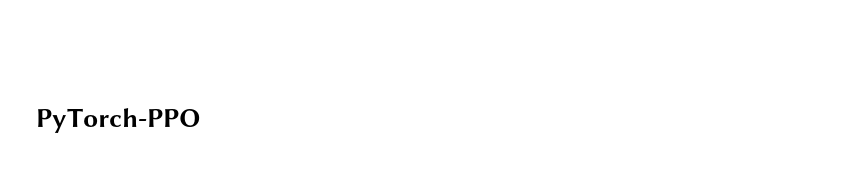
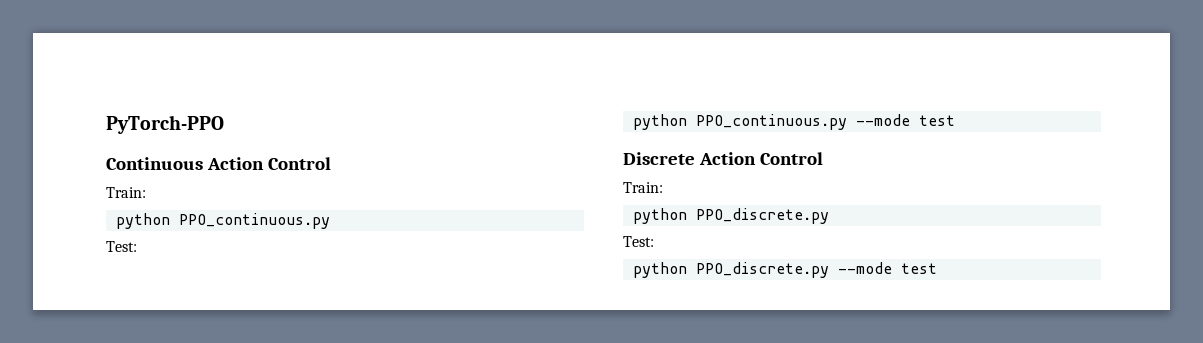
(201, 120) none -> [106,157,331,170] [106,187,146,198] [115,213,330,229] [106,241,137,252] [632,114,955,130] [623,152,823,165] [623,182,663,193] [632,208,829,224] [623,236,654,247] [632,262,937,278] // Continuous Action Control // Train: // python PPO_continuous.py // Test: // python PPO_continuous.py --mode test // Discrete Action Control // Train: // python PPO_discrete.py // Test: // python PPO_discrete.py --mode test

